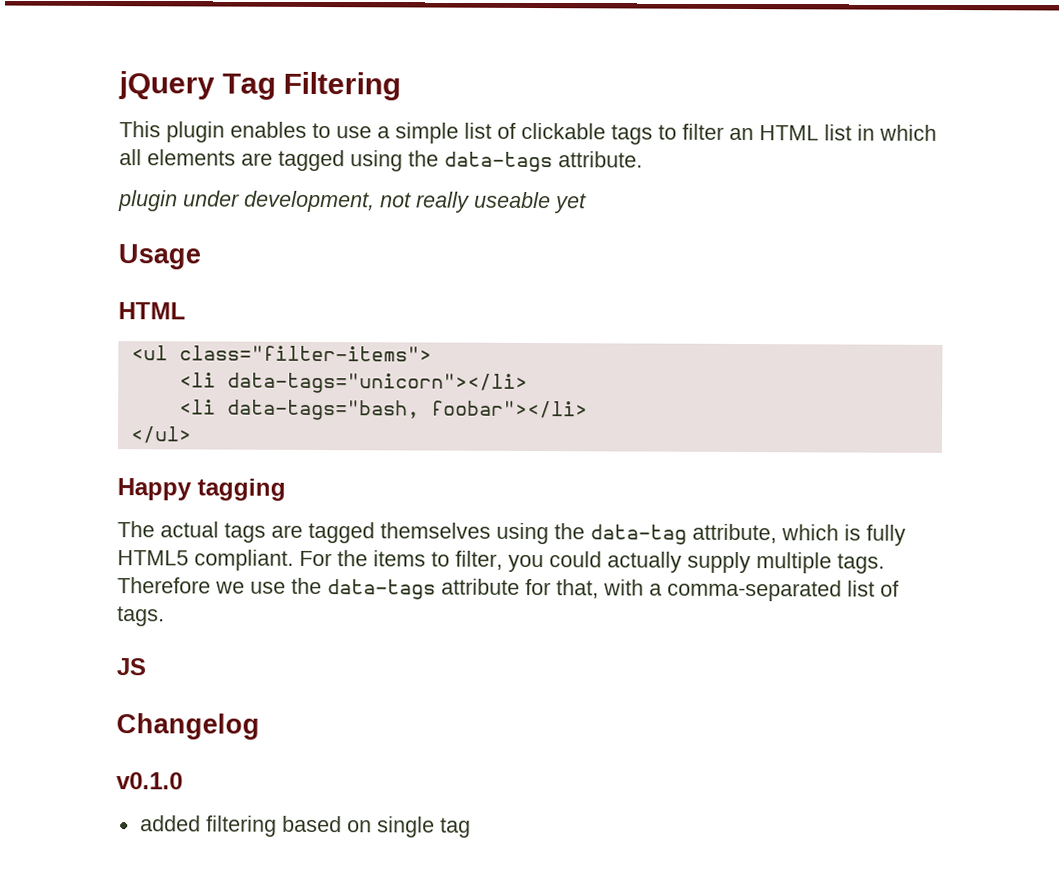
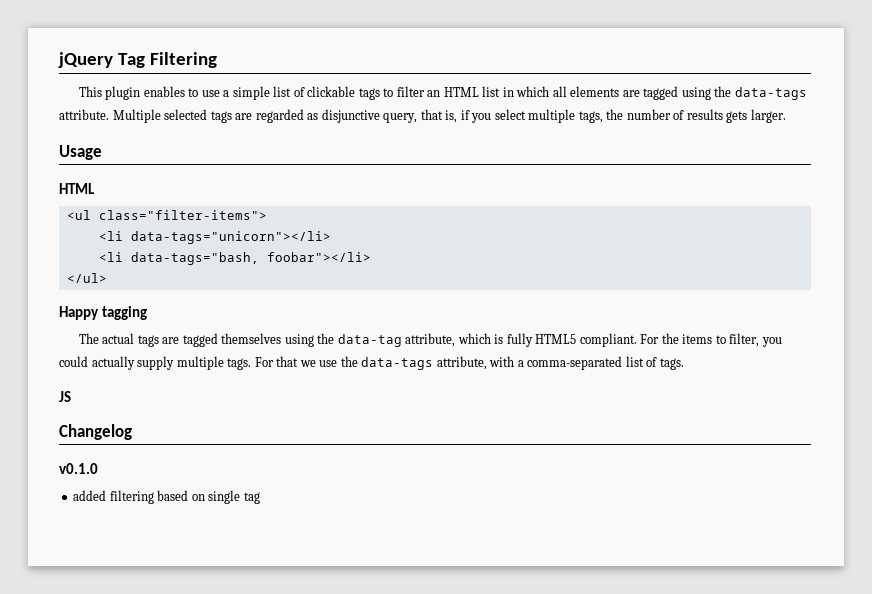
[118,190,587,214] // plugin under development, not really useable yet -> [112,109,786,123] Multiple selected tags are regarded as disjunctive query, that is, if you select multiple tags, the number of results gets larger.
[117,577,211,594] Therefore -> [254,356,299,367] For that
[441,578,599,599] attribute for that, -> [436,356,487,370] attribute,

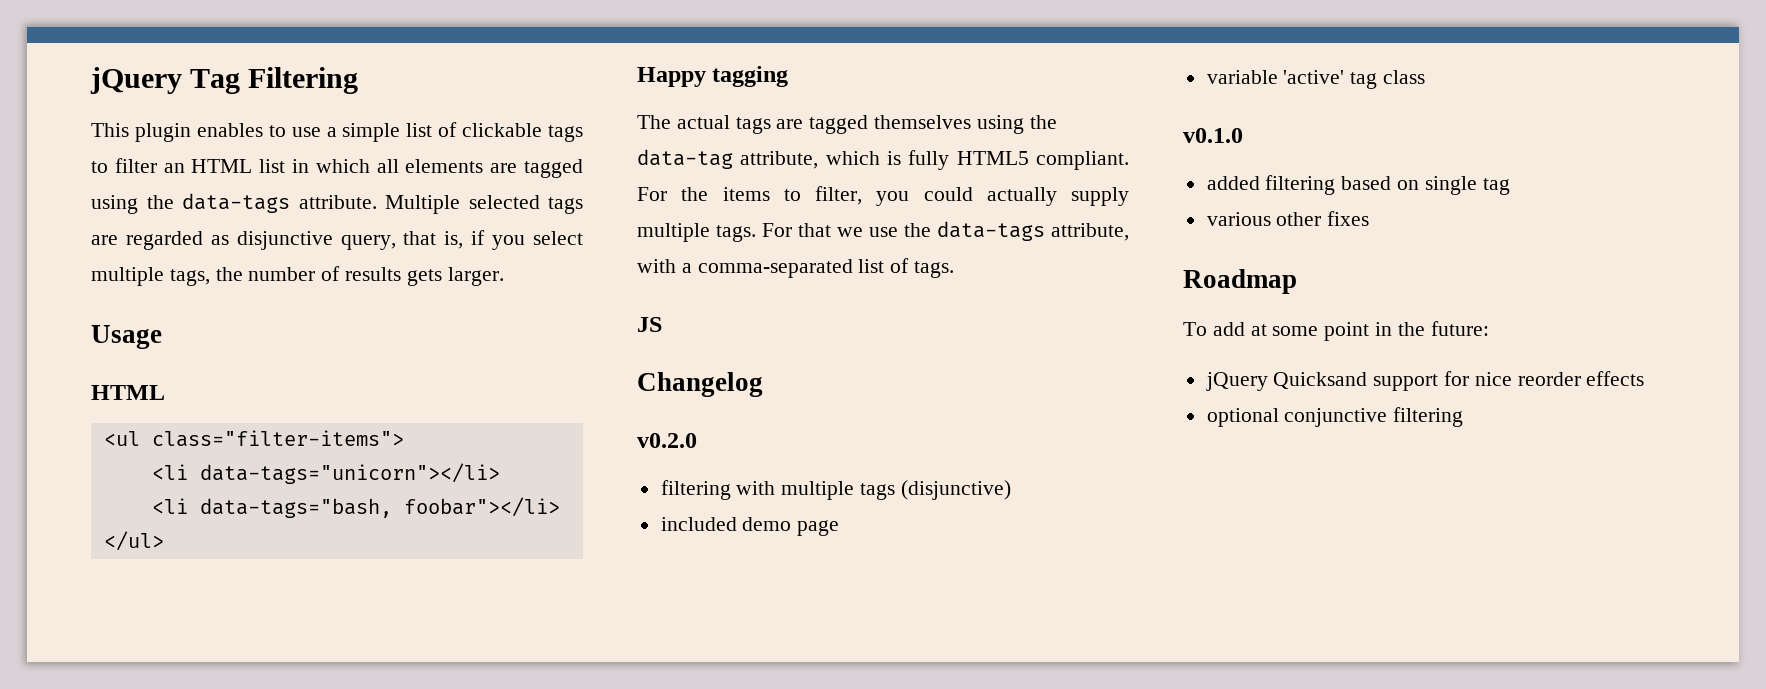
(132, 432) none -> [637,433,697,448] [660,480,1011,500] [660,517,840,536] [1206,70,1426,89] // v0.2.0 // filtering with multiple tags (disjunctive) // included demo page // variable 'active' tag class
(260, 498) none -> [1206,211,1370,226] [1183,269,1297,294] [1183,321,1489,341] [1205,371,1645,391] [1206,407,1464,427] // various other fixes // Roadmap // To add at some point in the future: // jQuery Quicksand support for nice reorder effects // optional conjunctive filtering

